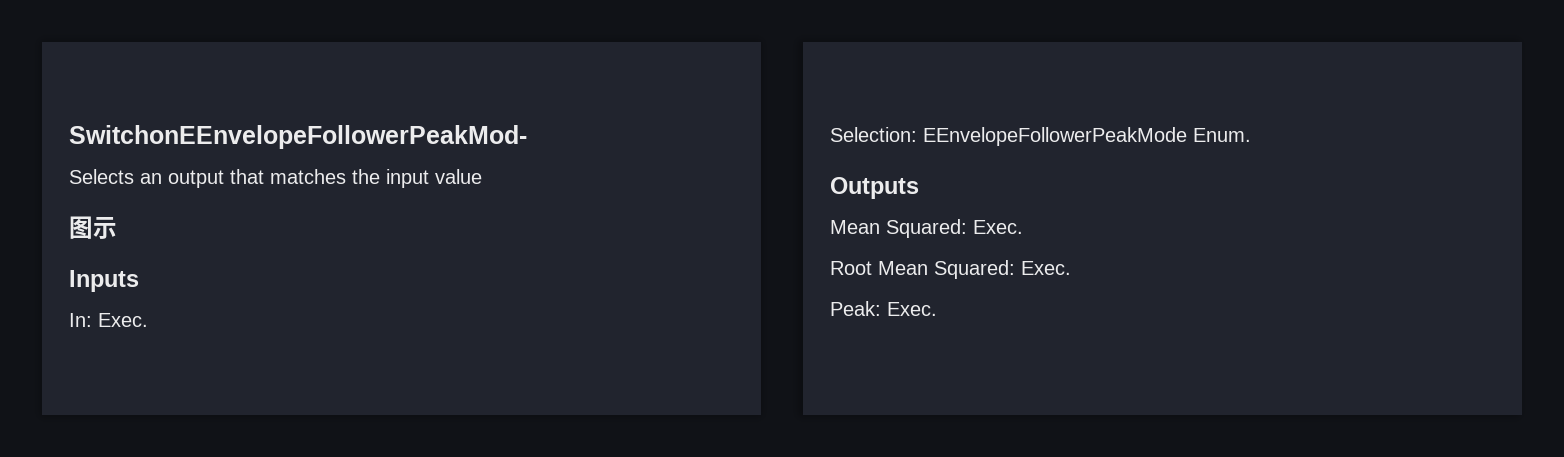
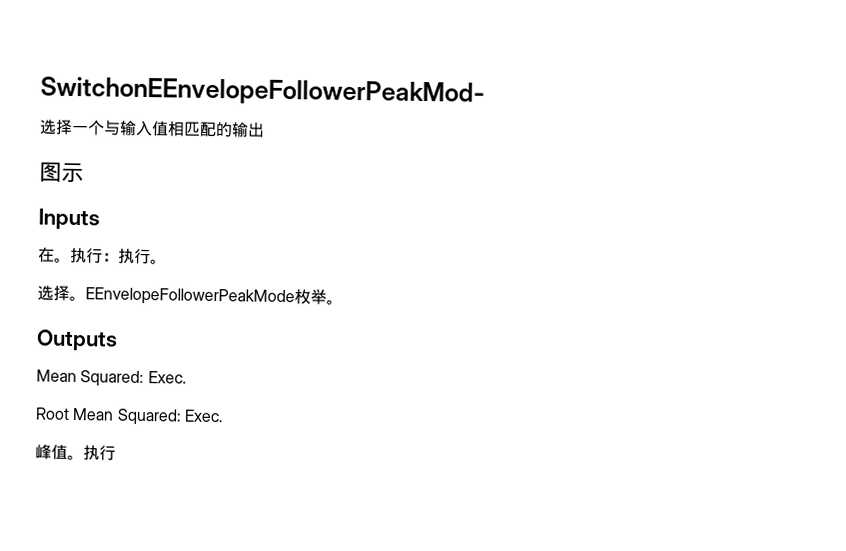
[69,169,482,188] [69,216,117,239] [69,270,139,292] [69,313,148,327] [830,127,1251,146] Selects an output that matches the input value // 图示 // Inputs // In: Exec. // Selection: EEnvelopeFollowerPeakMode Enum. -> [39,119,265,138] [39,161,84,183] [38,208,100,231] [38,247,167,265] [37,285,343,307] 选择一个与输入值相匹配的输出 // 图示 // Inputs // 在。执行：执行。 // 选择。EEnvelopeFollowerPeakMode枚举。
[830,301,937,316] Peak: Exec. -> [35,444,116,461] 峰值。执行

